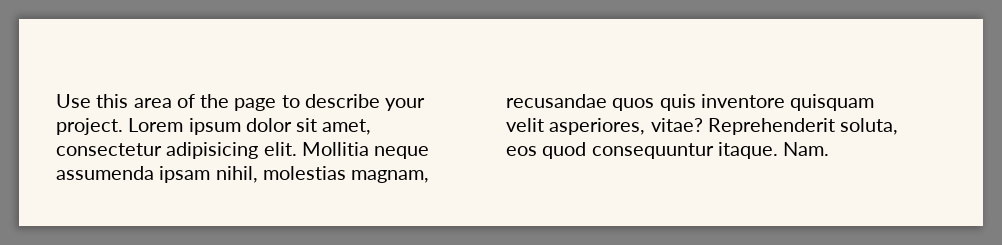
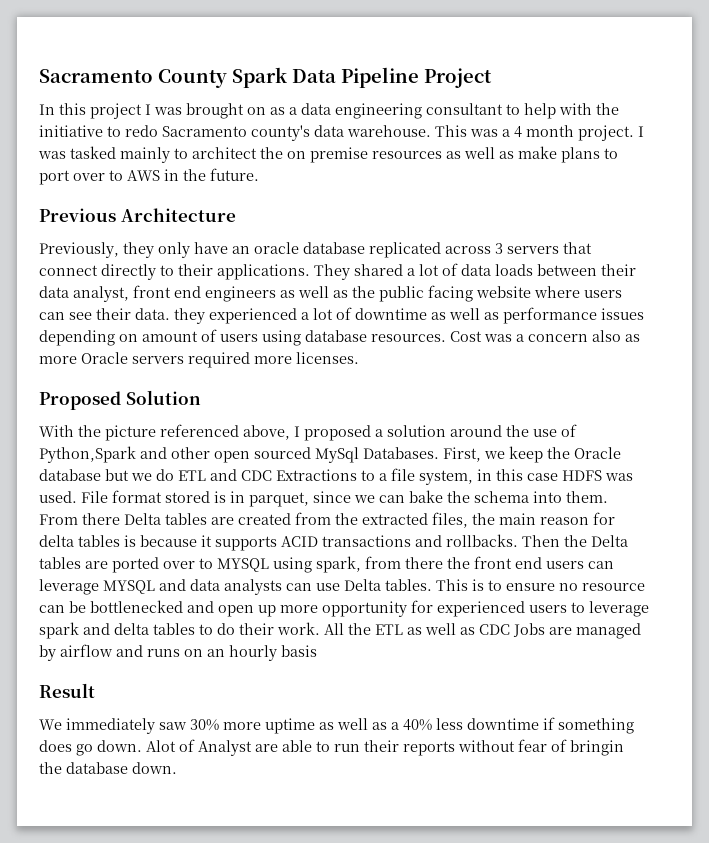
[56,94,426,111] [56,118,372,135] [56,142,430,159] [56,166,430,183] [506,94,875,111] [506,118,899,135] [506,142,830,159] Use this area of the page to describe your project. Lorem ipsum dolor sit amet, consectetur adipisicing elit. Mollitia neque assumenda ipsam nihil, molestias magnam, recusandae quos quis inventore quisquam velit asperiores, vitae? Reprehenderit soluta, eos quod consequuntur itaque. Nam. -> [39,67,492,88] [39,103,619,119] [39,125,644,141] [38,146,618,163] [39,168,259,185] [39,208,236,222] [39,242,592,258] [39,263,636,280] [39,285,622,302] [39,307,644,324] [39,329,640,346] [39,352,359,368] [39,390,201,410] [39,424,577,441] [39,446,621,463] [39,468,633,485] [39,490,608,507] [39,512,615,528] [39,534,628,551] [39,556,614,573] [39,579,645,595] [39,600,649,617] [39,622,641,639] [39,644,317,661] [39,683,95,698] [39,717,634,734] [39,739,624,756] [39,762,177,774] Sacramento County Spark Data Pipeline Project // In this project I was brought on as a data engineering consultant to help with the initiative to redo Sacramento county's data warehouse. This was a 4 month project. I was tasked mainly to architect the on premise resources as well as make plans to port over to AWS in the future. // Previous Architecture // Previously, they only have an oracle database replicated across 3 servers that connect directly to their applications. They shared a lot of data loads between their data analyst, front end engineers as well as the public facing website where users can see their data. they experienced a lot of downtime as well as performance issues depending on amount of users using database resources. Cost was a concern also as more Oracle servers required more licenses. // Proposed Solution // With the picture referenced above, I proposed a solution around the use of Python,Spark and other open sourced MySql Databases. First, we keep the Oracle database but we do ETL and CDC Extractions to a file system, in this case HDFS was used. File format stored is in parquet, since we can bake the schema into them. From there Delta tables are created from the extracted files, the main reason for delta tables is because it supports ACID transactions and rollbacks. Then the Delta tables are ported over to MYSQL using spark, from there the front end users can leverage MYSQL and data analysts can use Delta tables. This is to ensure no resource can be bottlenecked and open up more opportunity for experienced users to leverage spark and delta tables to do their work. All the ETL as well as CDC Jobs are managed by airflow and runs on an hourly basis // Result // We immediately saw 30% more uptime as well as a 40% less downtime if something does go down. Alot of Analyst are able to run their reports without fear of bringin the database down.

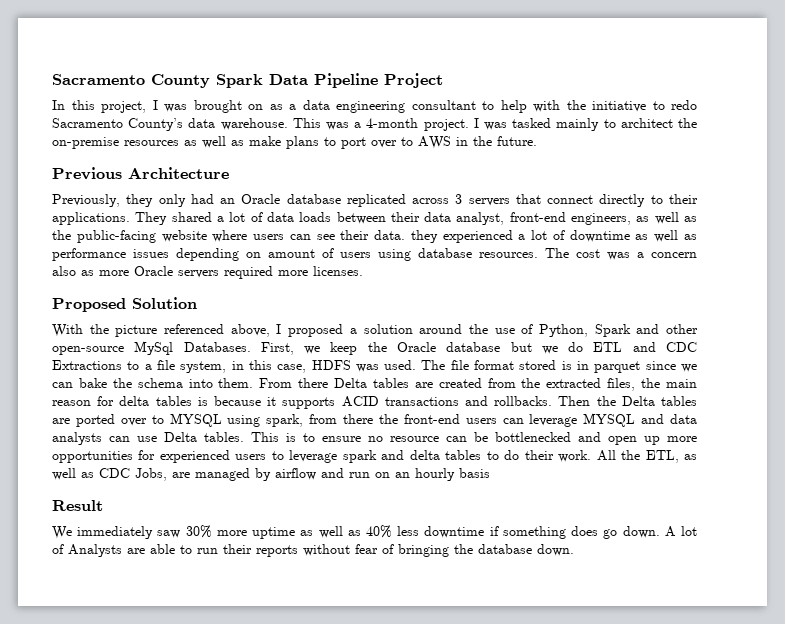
[90,103,142,119] project -> [101,101,146,113] project,
[251,125,310,141] county's -> [128,118,184,131] County’s
[514,125,574,138] 4 month -> [366,118,419,128] 4-month
[287,147,368,163] on premise -> [52,137,119,149] on-premise
[194,242,299,254] have an oracle -> [190,194,281,204] had an Oracle
[133,285,276,302] front end engineers -> [509,212,632,225] front-end engineers,
[379,285,473,302] public facing -> [76,230,156,243] public-facing
[450,331,482,342] Cost -> [545,248,600,258] The cost
[39,446,311,463] Python,Spark and other open sourced -> [538,324,698,337] [52,346,124,355] Python, Spark and other open-source
[527,473,558,481] case -> [277,364,307,373] case,
[81,491,108,503] File -> [421,360,469,370] The file
[249,492,309,507] parquet, -> [594,361,641,373] parquet
[474,556,542,569] front end -> [403,414,460,424] front-end
[322,601,407,617] opportunity -> [52,451,133,463] opportunities
[375,624,403,635] ETL -> [645,450,679,463] ETL,
[513,623,545,637] Jobs -> [135,468,167,481] Jobs,
[147,649,180,657] runs -> [349,472,370,478] run
[391,722,399,730] a -> (361, 533) none
[146,739,252,756] Alot of Analyst -> [664,526,697,537] [52,544,122,557] A lot of Analysts
[570,740,624,756] bringin -> [398,544,449,557] bringing

